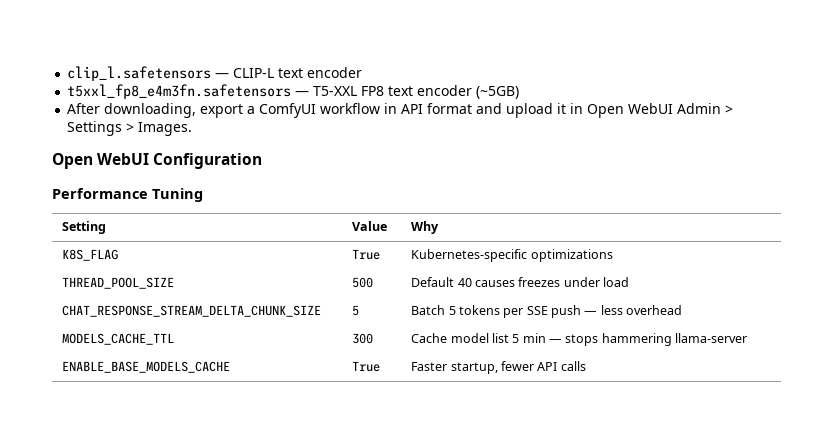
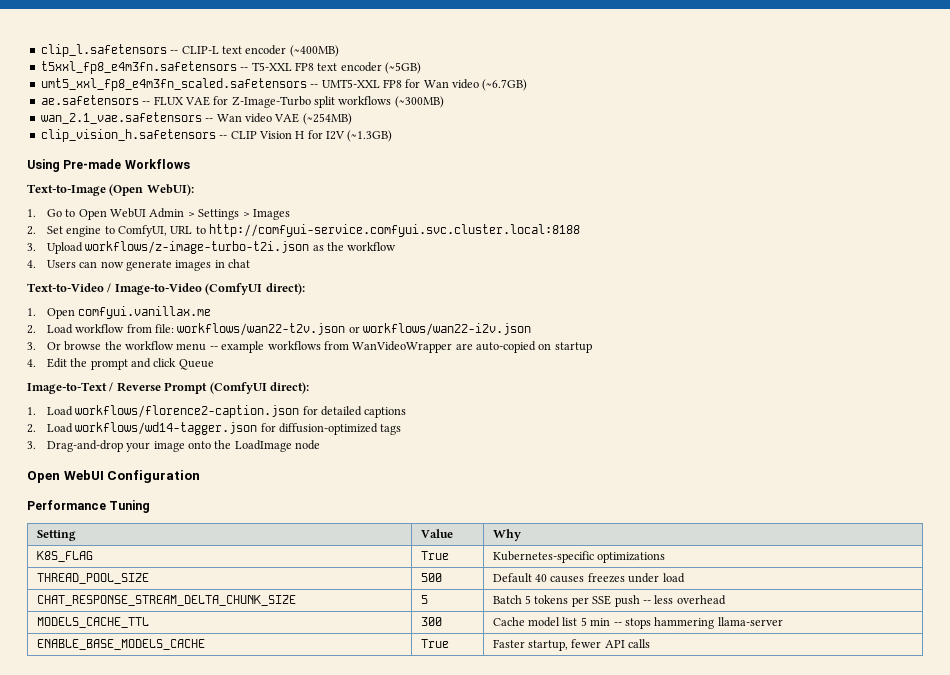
[215,73,230,78] — -> [170,50,179,54] --
(363, 72) none -> [289,45,339,57] (~400MB)
[295,91,310,96] — -> [240,67,249,71] --
[67,103,584,118] After downloading, export a ComfyUI workflow in API format and upload it in -> [40,78,528,91] [40,95,444,108] [40,112,352,125] [40,129,393,142] [27,159,190,172] [27,184,194,196] [27,209,76,217] umt5_xxl_fp8_e4m3fn_scaled.safetensors -- UMT5-XXL FP8 for Wan video (~6.7GB) // ae.safetensors -- FLUX VAE for Z-Image-Turbo split workflows (~300MB) // wan_2.1_vae.safetensors -- Wan video VAE (~254MB) // clip_vision_h.safetensors -- CLIP Vision H for I2V (~1.3GB) // Using Pre-made Workflows // Text-to-Image (Open WebUI): // 1. Go to
[138,122,193,136] Images. -> [252,209,290,220] [27,224,581,237] [27,241,397,254] [27,259,251,271] [27,283,305,295] [27,306,212,319] [27,323,532,336] [27,341,592,353] [27,358,214,370] [27,382,309,394] [27,405,407,418] [27,422,402,435] [27,440,321,452] Images // 2. Set engine to ComfyUI, URL to http://comfyui-service.comfyui.svc.cluster.local:8188 // 3. Upload workflows/z-image-turbo-t2i.json as the workflow // 4. Users can now generate images in chat // Text-to-Video / Image-to-Video (ComfyUI direct): // 1. Open comfyui.vanillax.me // 2. Load workflow from file: workflows/wan22-t2v.json or workflows/wan22-i2v.json // 3. Or browse the workflow menu -- example workflows from WanVideoWrapper are auto-copied on startup // 4. Edit the prompt and click Queue // Image-to-Text / Reverse Prompt (ComfyUI direct): // 1. Load workflows/florence2-caption.json for detailed captions // 2. Load workflows/wd14-tagger.json for diffusion-optimized tags // 3. Drag-and-drop your image onto the LoadImage node
[584,311,598,315] — -> [642,600,651,604] --
[549,339,563,343] — -> [613,622,622,626] --

